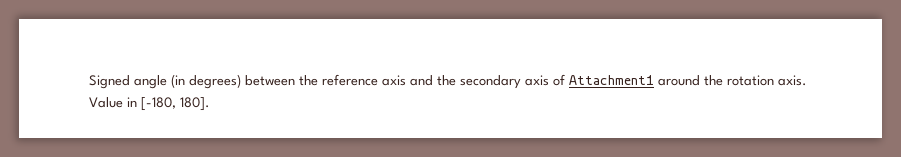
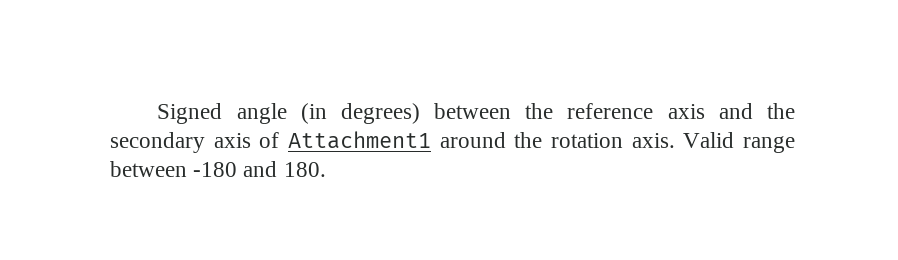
[89,97,210,111] Value in [-180, 180]. -> [683,132,795,153] [110,161,326,177] Valid range between -180 and 180.

